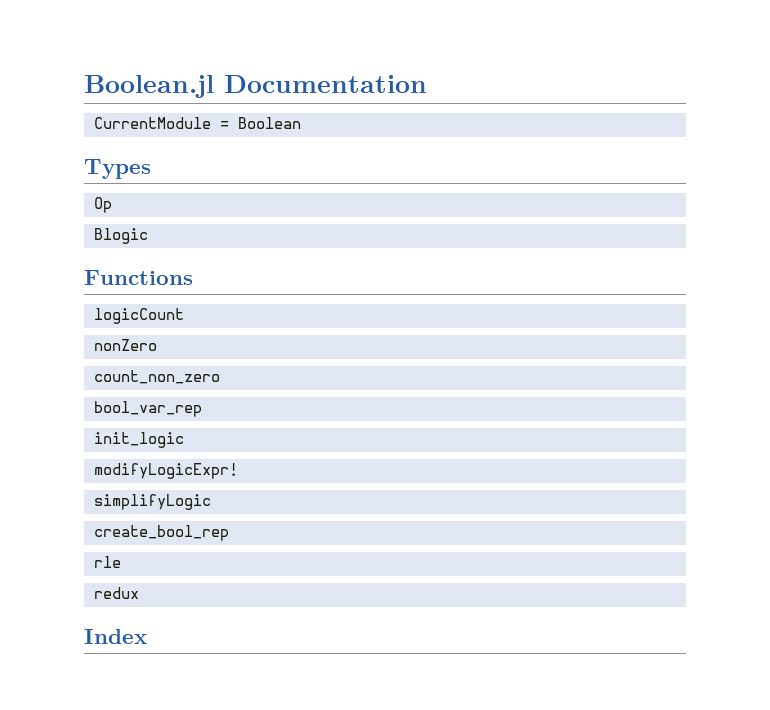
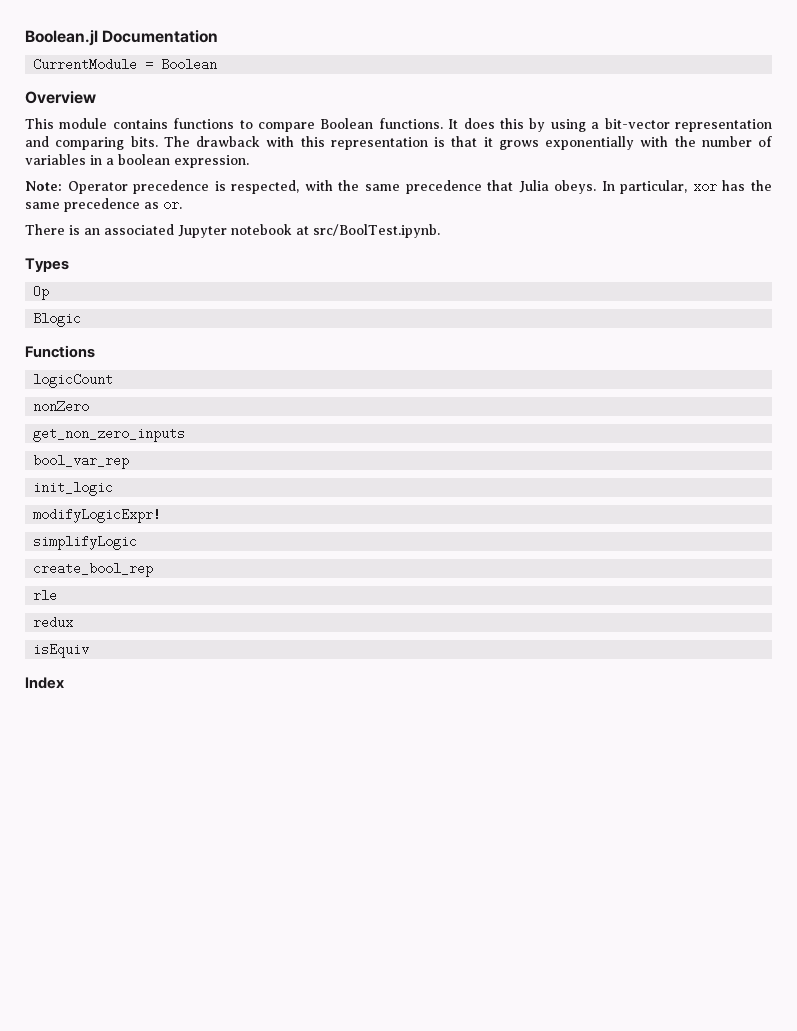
(301, 123) none -> [25,91,96,104] [25,118,772,132] [25,136,772,150] [25,154,249,168] [25,180,772,194] [25,198,182,212] [25,224,440,238] // Overview // This module contains functions to compare Boolean functions. It does this by using a bit-vector representation and comparing bits. The drawback with this representation is that it grows exponentially with the number of variables in a boolean expression. // Note: Operator precedence is respected, with the same precedence that Julia obeys. In particular, xor has the same precedence as or. // There is an associated Jupyter notebook at src/BoolTest.ipynb.
[93,370,220,384] count_non_zero -> [33,427,186,442] get_non_zero_inputs
(139, 593) none -> [33,643,90,658] // isEquiv

